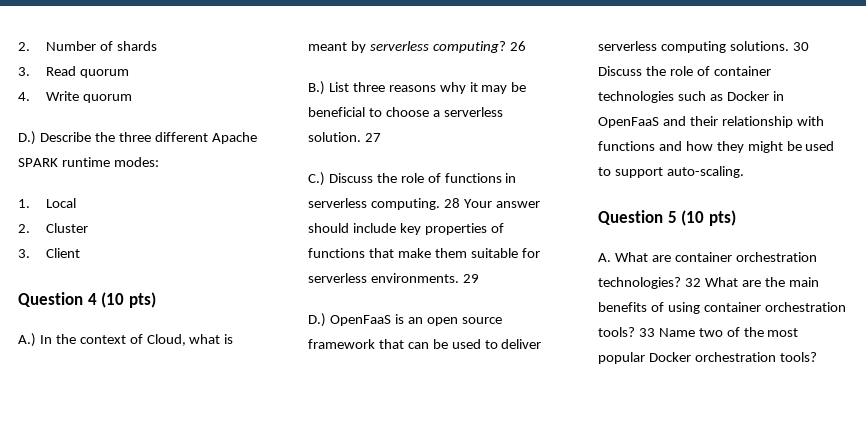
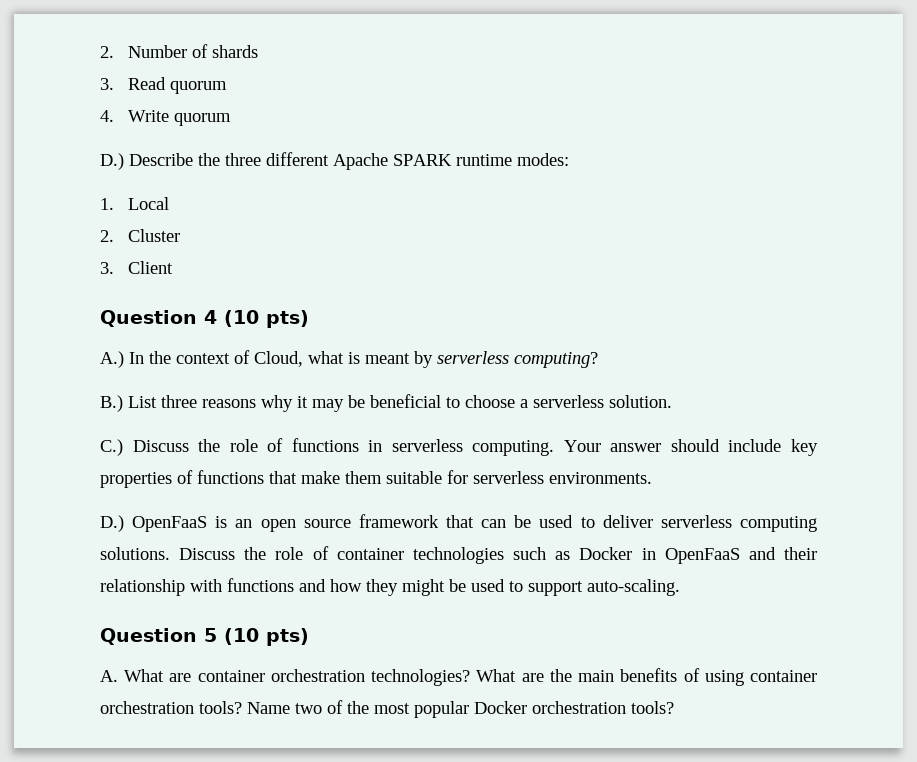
[509,41,526,51] 26 -> (598, 360) none
[364,133,381,142] 27 -> (672, 401) none
[443,198,460,208] 28 -> (555, 448) none
[462,274,479,283] 29 -> (652, 478) none
[792,42,809,51] 30 -> (170, 553) none
[684,278,701,287] 32 -> (471, 677) none
[638,328,655,337] 33 -> (242, 707) none

